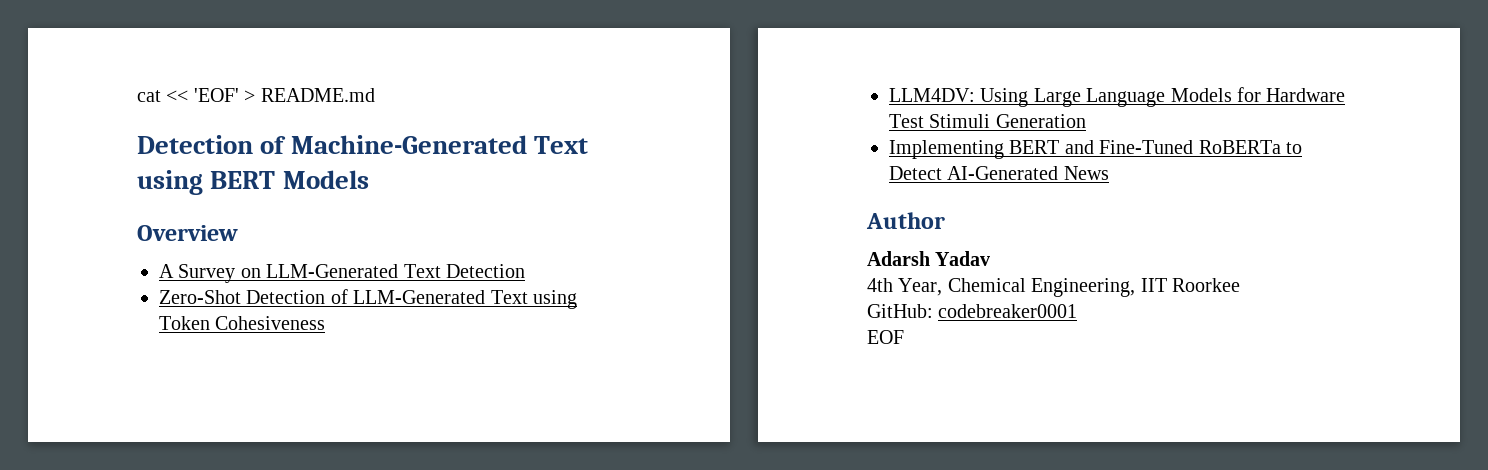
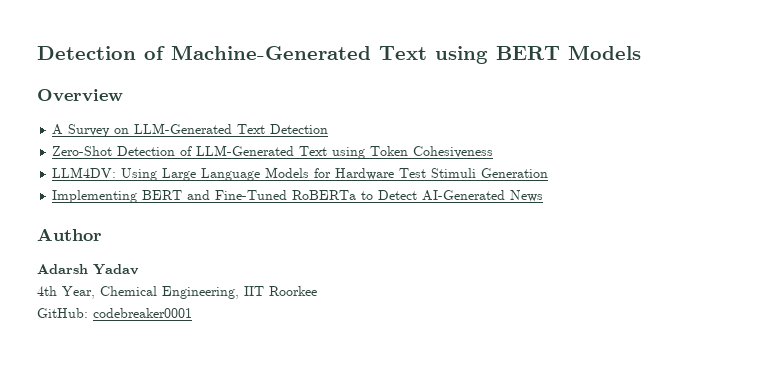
[137,88,375,102] cat << 'EOF' > README.md // -> (37, 53) none
[867,330,904,344] // EOF -> (192, 313) none

